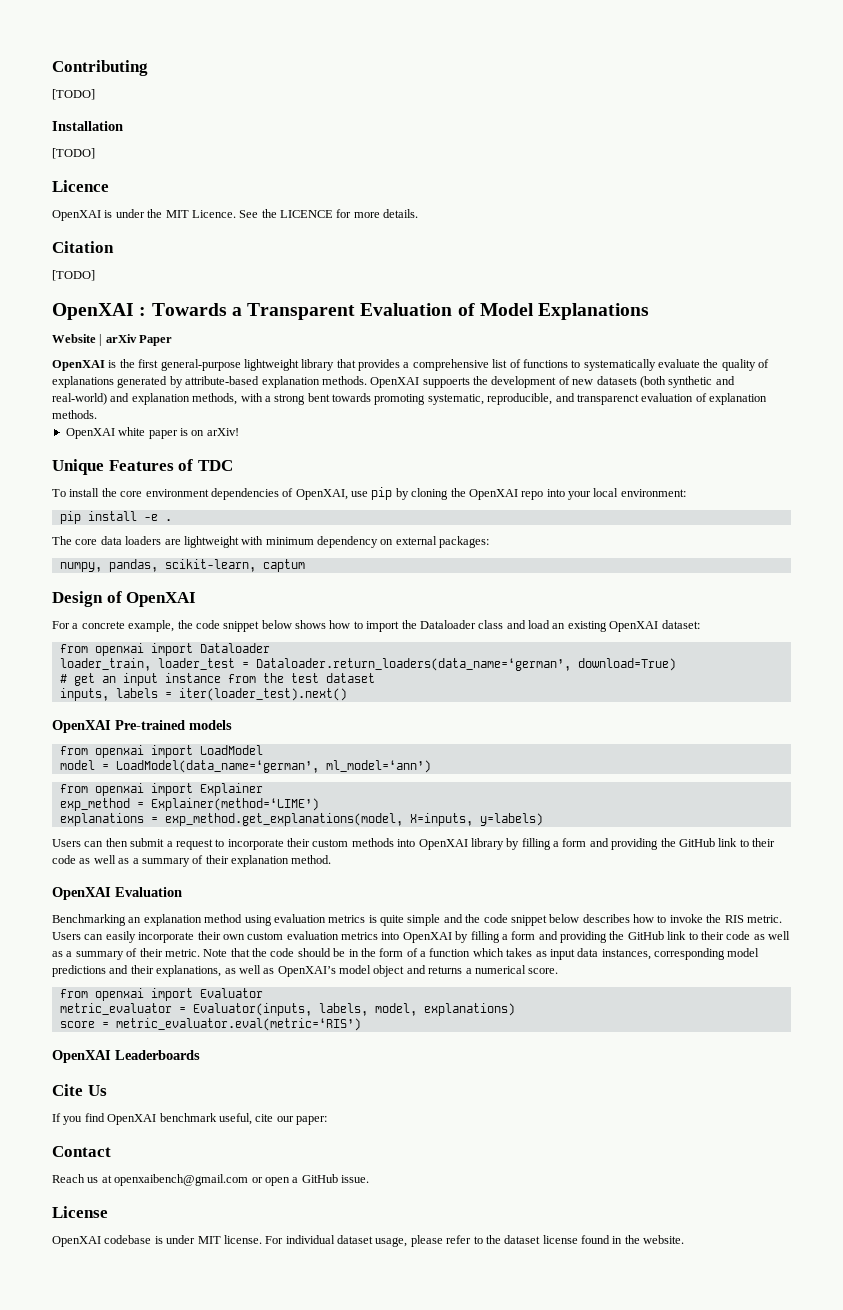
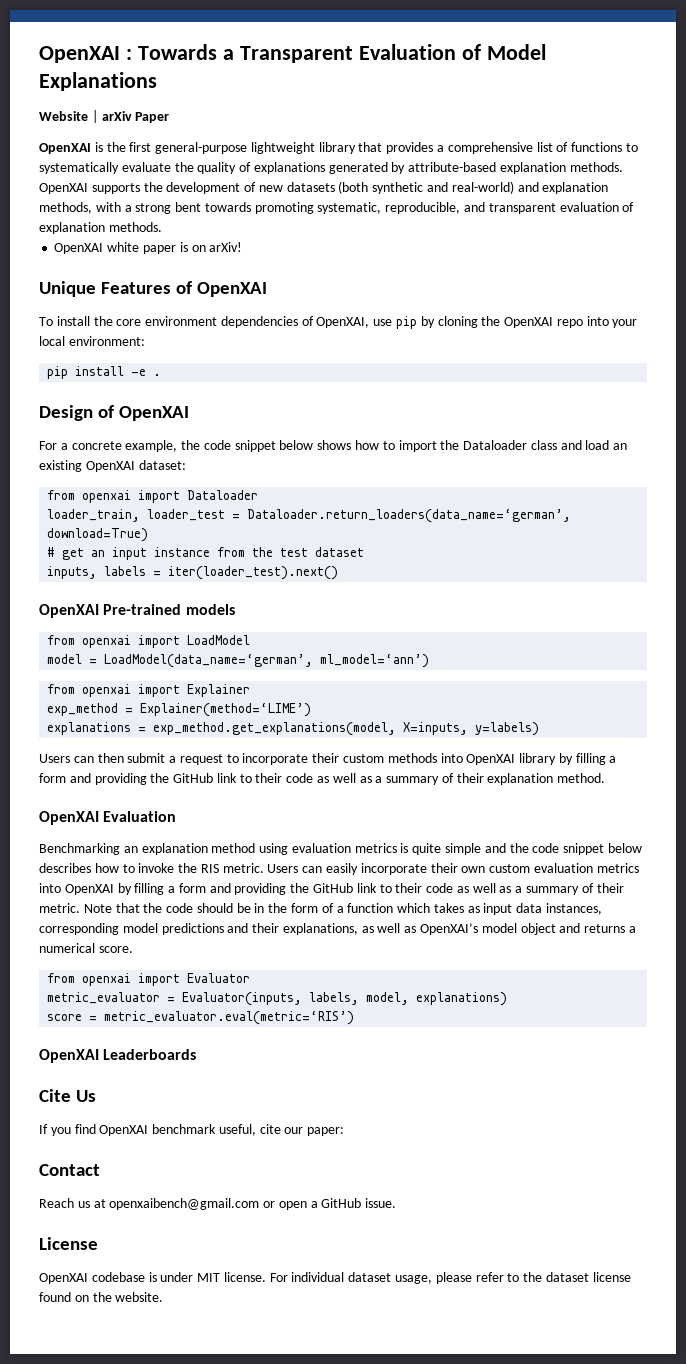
[52,60,148,76] [52,89,95,100] [52,121,123,131] [52,148,95,159] [52,180,109,192] [52,209,419,221] [52,241,114,253] [52,270,95,281] Contributing // [TODO] // Installation // [TODO] // Licence // OpenXAI is under the MIT Licence. See the LICENCE for more details. // Citation // [TODO] // -> (39, 54) none
[422,377,470,388] suppoerts -> [91,183,140,194] supports
[576,394,639,405] transparenct -> [488,203,556,214] transparent
[197,460,233,471] TDC -> [197,282,268,297] OpenXAI
[52,536,490,548] [59,559,305,572] // The core data loaders are lightweight with minimum dependency on external packages: // numpy, pandas, scikit-learn, captum -> (162, 375) none
[612,1236,623,1244] in -> [74,1295,89,1302] on

